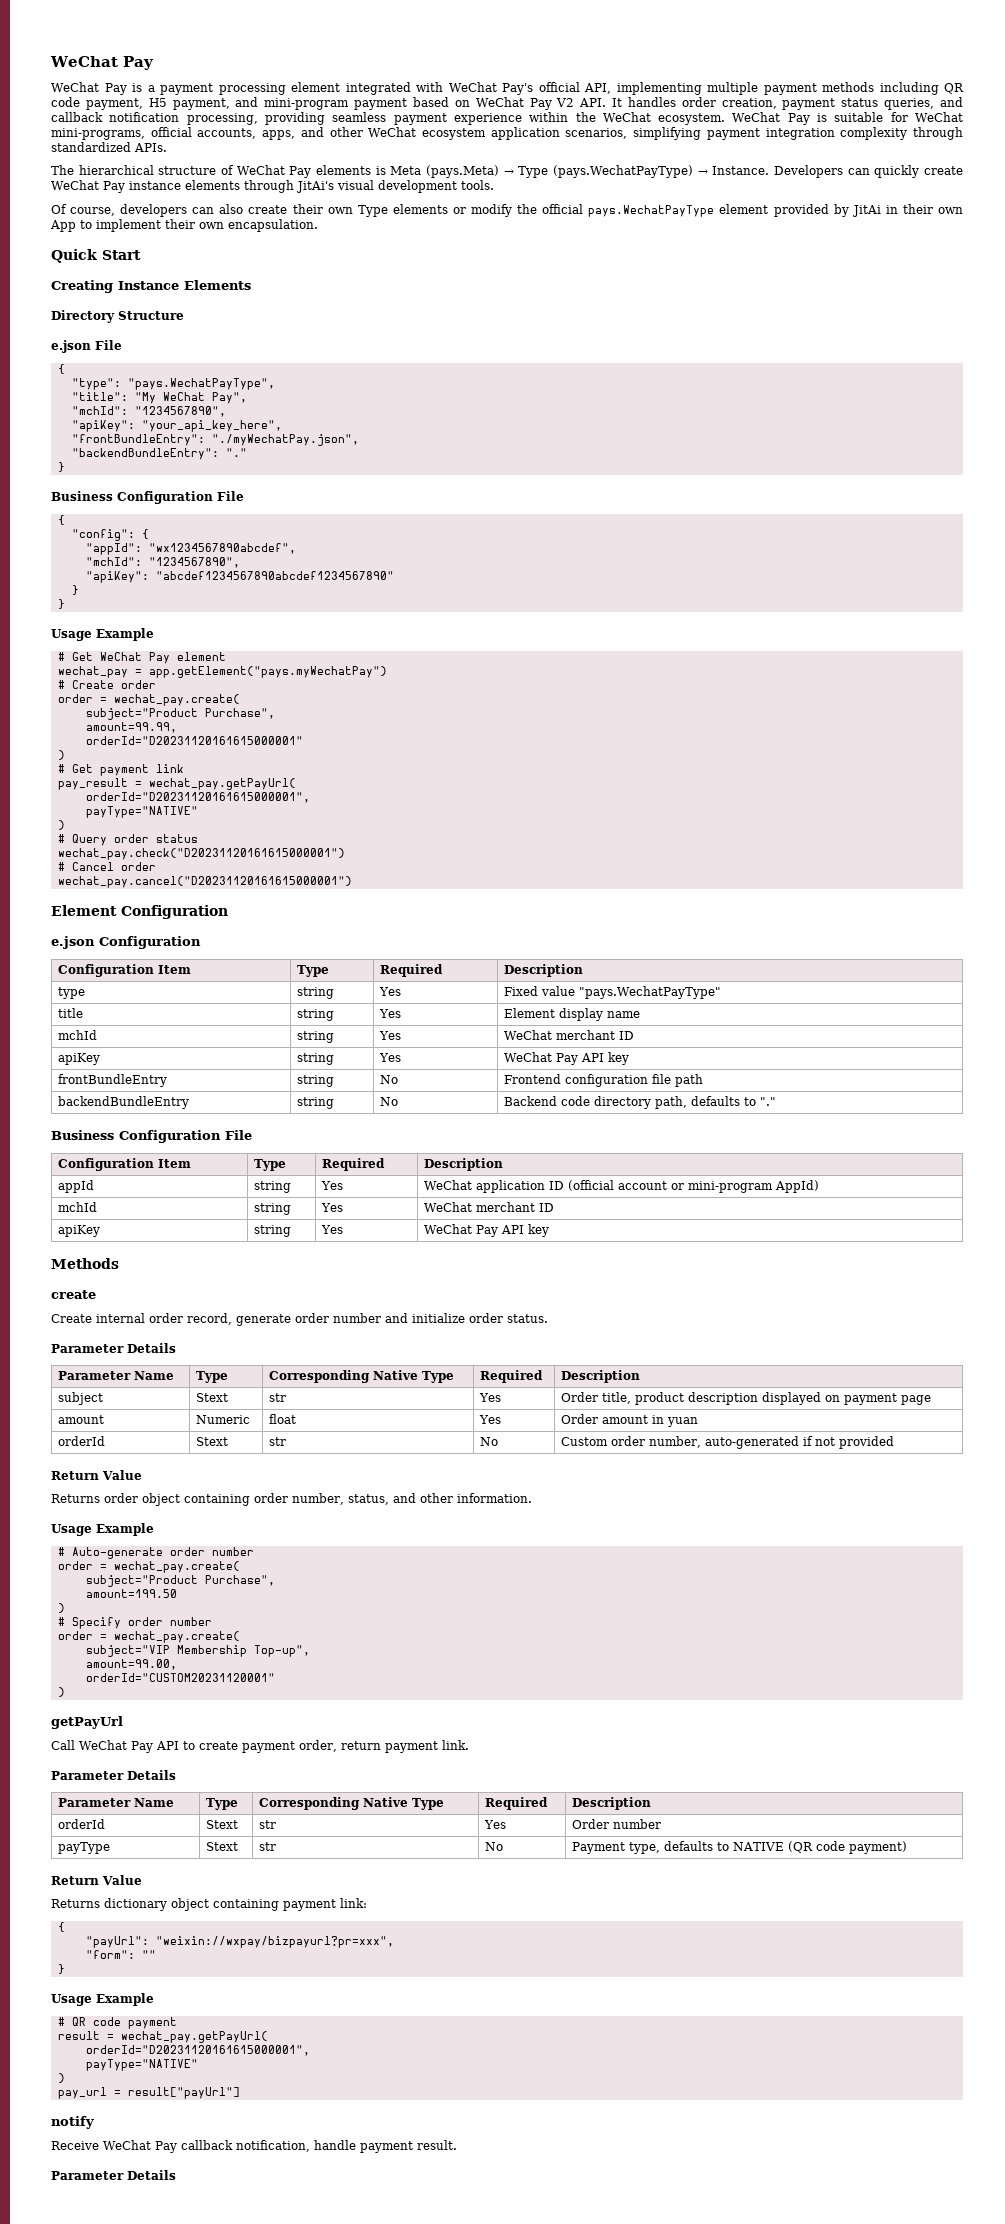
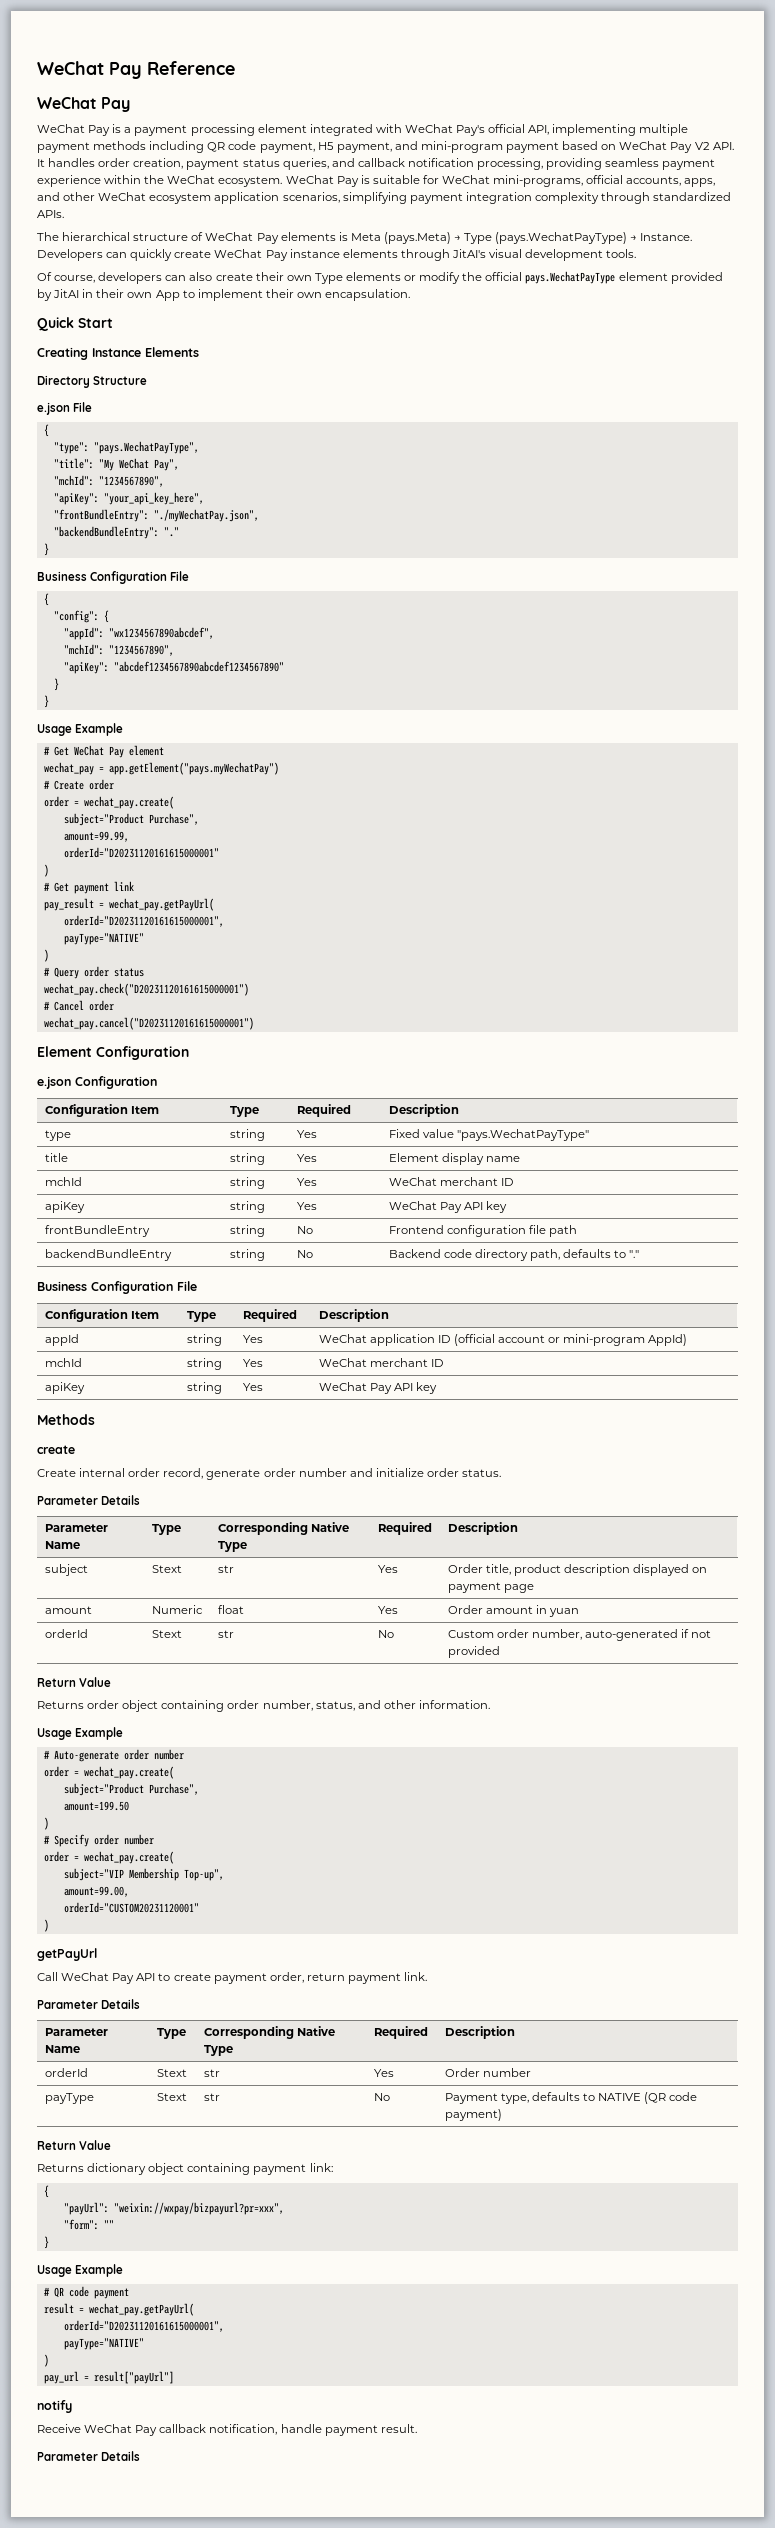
[50,56,154,70] WeChat Pay -> [37,61,235,79] [37,97,131,112] WeChat Pay Reference // WeChat Pay
[296,181,334,193] JitAi's -> [451,249,486,258] JitAI's
[851,205,881,217] JitAi -> [53,289,80,298] JitAI

